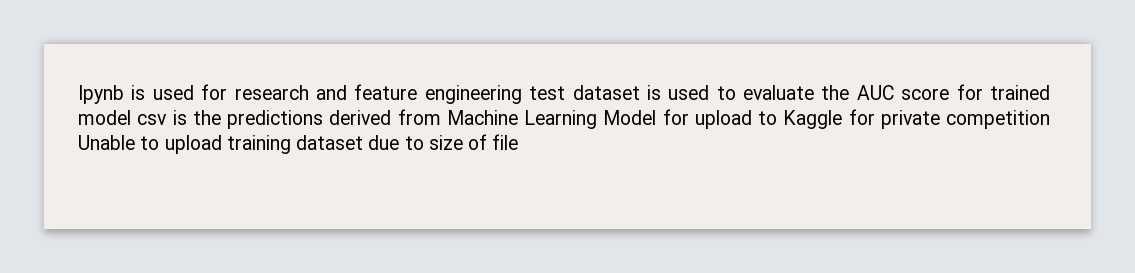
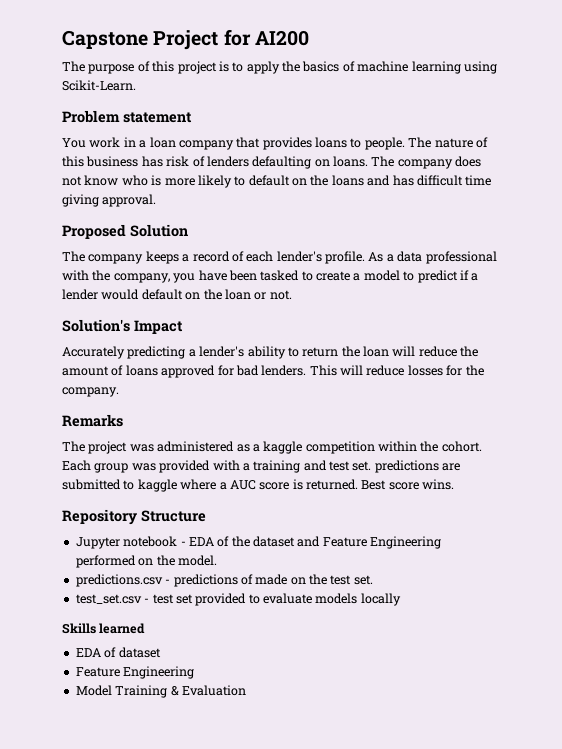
[78,84,1051,104] [78,109,1050,129] [78,134,519,154] Ipynb is used for research and feature engineering test dataset is used to evaluate the AUC score for trained model csv is the predictions derived from Machine Learning Model for upload to Kaggle for private competition Unable to upload training dataset due to size of file -> [62,29,309,50] [62,61,497,74] [62,80,136,91] [62,110,192,123] [62,137,488,150] [62,156,482,169] [62,175,492,188] [62,194,157,207] [62,224,188,239] [62,251,497,264] [62,270,479,283] [62,289,292,300] [62,319,183,334] [62,346,479,359] [62,365,484,378] [62,387,119,397] [62,414,123,427] [62,441,482,454] [62,460,461,473] [62,479,455,492] [62,509,206,525] [75,536,442,549] [75,555,217,568] [75,574,373,587] [75,593,401,606] [62,623,146,634] [75,647,161,658] [75,666,195,679] [75,685,246,698] Capstone Project for AI200 // The purpose of this project is to apply the basics of machine learning using Scikit-Learn. // Problem statement // You work in a loan company that provides loans to people. The nature of this business has risk of lenders defaulting on loans. The company does not know who is more likely to default on the loans and has difficult time giving approval. // Proposed Solution // The company keeps a record of each lender's profile. As a data professional with the company, you have been tasked to create a model to predict if a lender would default on the loan or not. // Solution's Impact // Accurately predicting a lender's ability to return the loan will reduce the amount of loans approved for bad lenders. This will reduce losses for the company. // Remarks // The project was administered as a kaggle competition within the cohort. Each group was provided with a training and test set. predictions are submitted to kaggle where a AUC score is returned. Best score wins. // Repository Structure // Jupyter notebook - EDA of the dataset and Feature Engineering performed on the model. // predictions.csv - predictions of made on the test set. // test_set.csv - test set provided to evaluate models locally // Skills learned // EDA of dataset // Feature Engineering // Model Training & Evaluation

